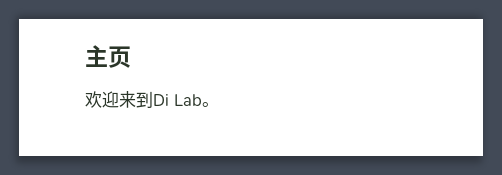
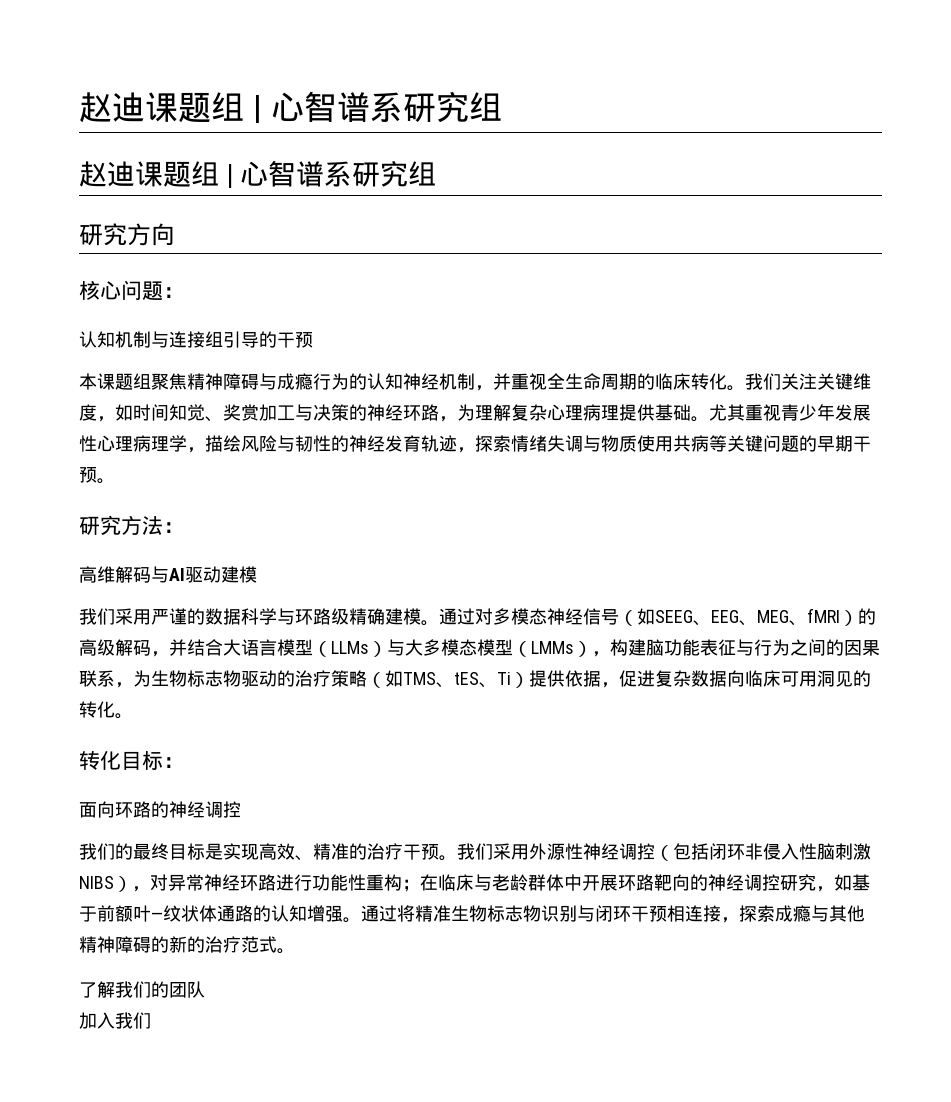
[85,45,131,68] [85,91,219,108] 主页 // 欢迎来到Di Lab。 -> [79,91,502,123] [79,160,437,188] [79,223,175,246] [79,280,184,301] [79,331,313,348] [79,373,871,391] [79,404,871,422] [79,435,871,453] [79,467,115,484] [79,515,184,535] [79,566,257,583] [79,608,876,626] [79,639,880,657] [79,670,871,688] [79,701,133,719] [79,750,184,770] [79,801,241,818] [79,843,871,861] [79,874,870,892] [79,905,865,923] [79,936,295,954] [79,981,205,998] [79,1012,151,1029] 赵迪课题组 | 心智谱系研究组 // 赵迪课题组 | 心智谱系研究组 // 研究方向 // 核心问题： // 认知机制与连接组引导的干预 // 本课题组聚焦精神障碍与成瘾行为的认知神经机制，并重视全生命周期的临床转化。我们关注关键维度，如时间知觉、奖赏加工与决策的神经环路，为理解复杂心理病理提供基础。尤其重视青少年发展性心理病理学，描绘风险与韧性的神经发育轨迹，探索情绪失调与物质使用共病等关键问题的早期干预。 // 研究方法： // 高维解码与AI驱动建模 // 我们采用严谨的数据科学与环路级精确建模。通过对多模态神经信号（如SEEG、EEG、MEG、fMRI）的高级解码，并结合大语言模型（LLMs）与大多模态模型（LMMs），构建脑功能表征与行为之间的因果联系，为生物标志物驱动的治疗策略（如TMS、tES、Ti）提供依据，促进复杂数据向临床可用洞见的转化。 // 转化目标： // 面向环路的神经调控 // 我们的最终目标是实现高效、精准的治疗干预。我们采用外源性神经调控（包括闭环非侵入性脑刺激NIBS），对异常神经环路进行功能性重构；在临床与老龄群体中开展环路靶向的神经调控研究，如基于前额叶—纹状体通路的认知增强。通过将精准生物标志物识别与闭环干预相连接，探索成瘾与其他精神障碍的新的治疗范式。 // 了解我们的团队 // 加入我们

